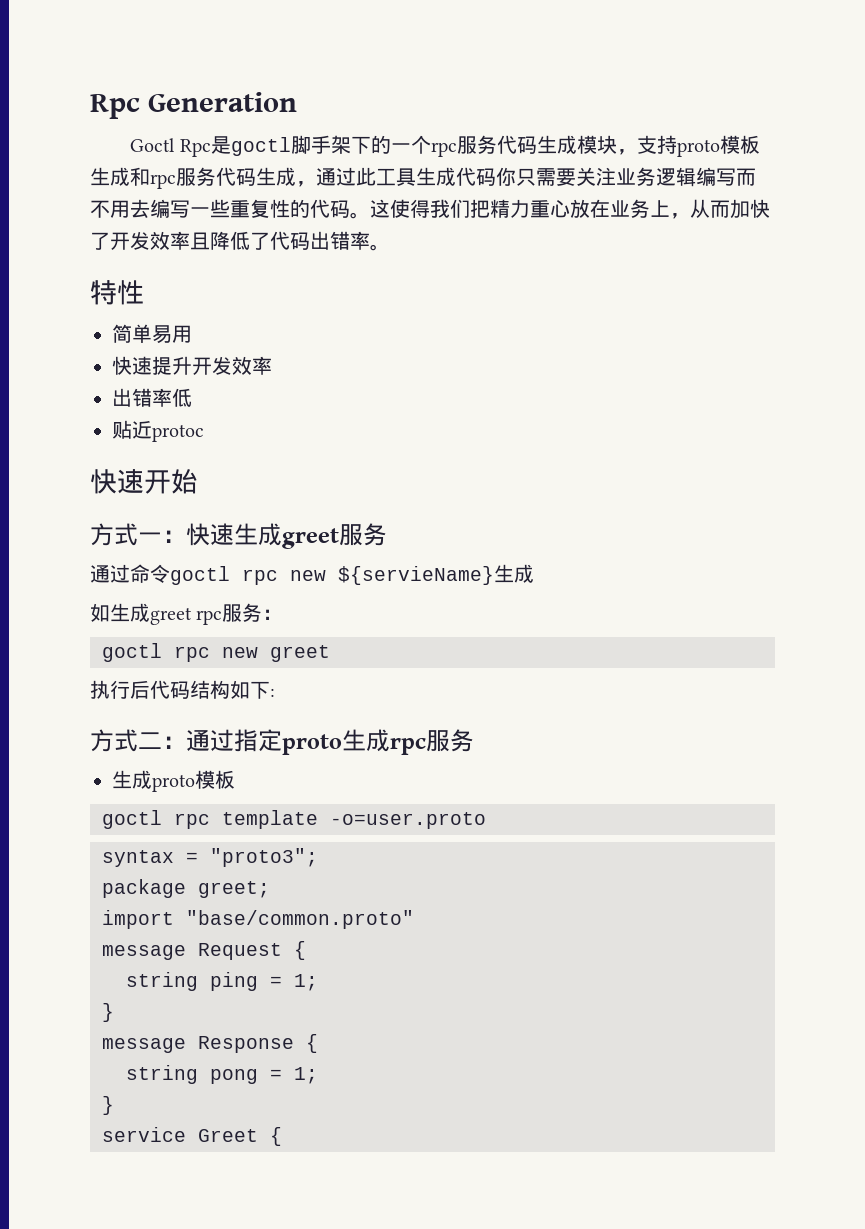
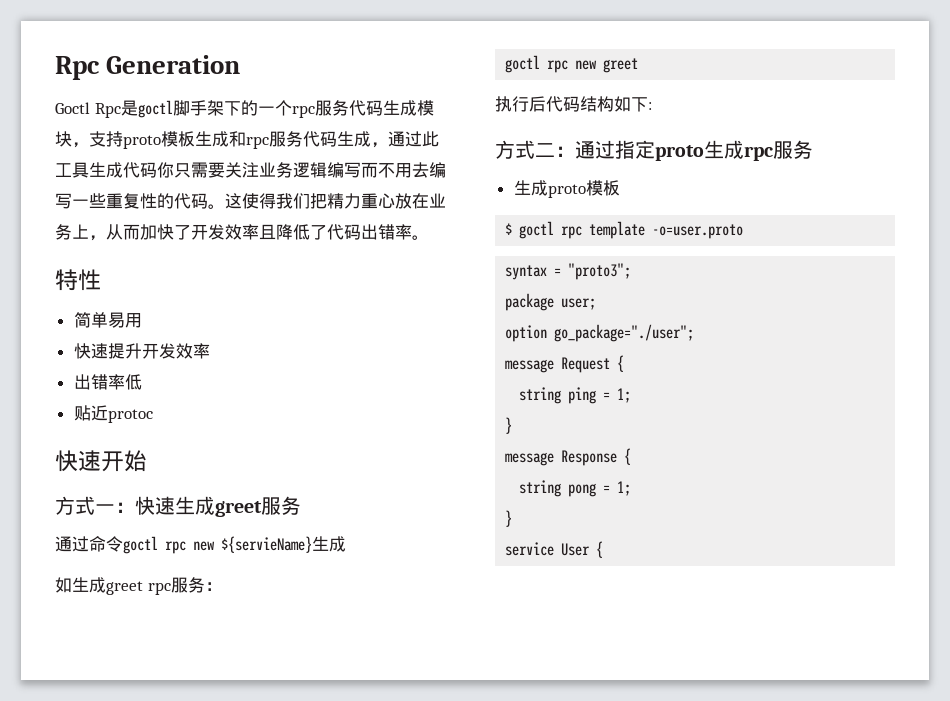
(235, 779) none -> [505,223,513,235] $
[198,881,270,898] [102,910,414,929] greet; // import "base/common.proto" -> [561,298,597,310] [505,324,695,342] user; // option go_package="./user";
[198,1129,258,1142] Greet -> [561,543,591,556] User

